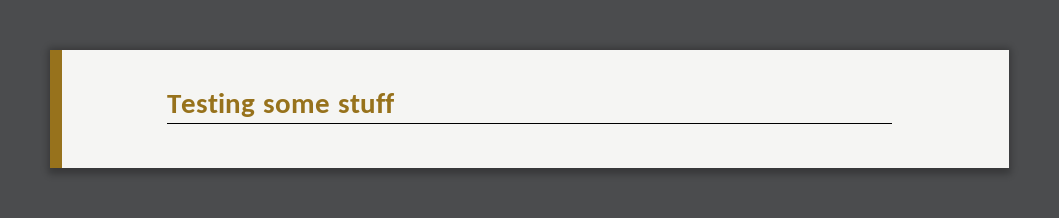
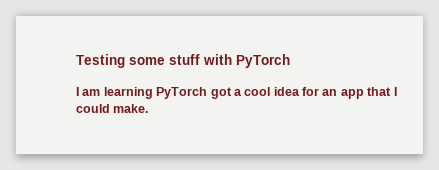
(395, 103) none -> [203,54,290,68] [76,87,397,99] [76,104,149,113] with PyTorch // I am learning PyTorch got a cool idea for an app that I could make.

